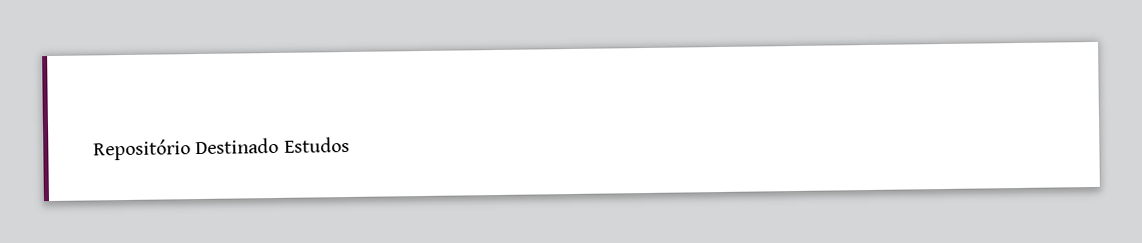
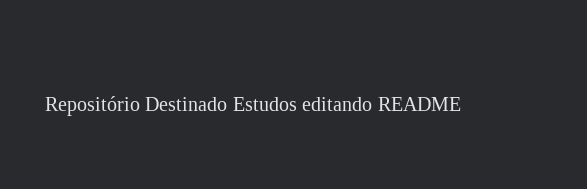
(350, 144) none -> [302,97,461,111] editando README

